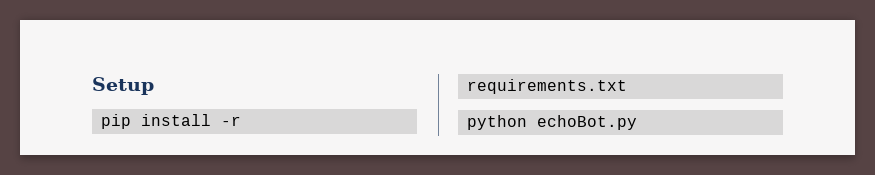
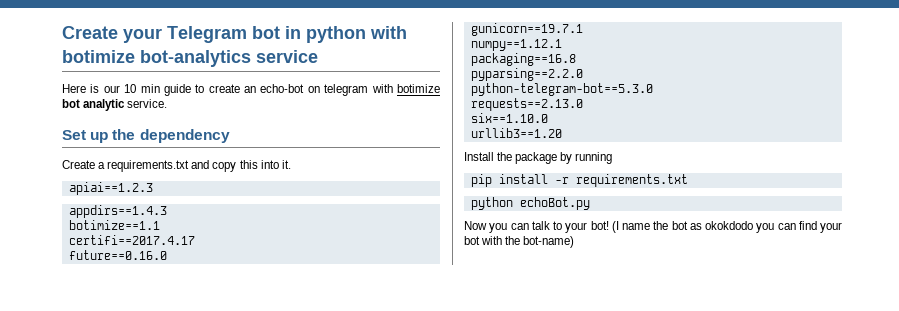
[92,77,154,95] Setup -> [62,26,407,43] [62,50,318,67] [62,84,440,96] [62,99,168,111] [62,129,230,143] [62,160,291,172] [68,182,153,195] [68,205,167,218] [68,220,160,230] [68,235,195,245] [68,250,167,260] [470,23,583,36] [470,39,562,51] [470,53,576,66] [470,68,583,81] [470,83,653,96] [470,98,583,111] [470,113,548,123] [470,128,562,138] [464,152,613,164] Create your Telegram bot in python with botimize bot-analytics service // Here is our 10 min guide to create an echo-bot on telegram with botimize bot analytic service. // Set up the dependency // Create a requirements.txt and copy this into it. // apiai==1.2.3 // appdirs==1.4.3 // botimize==1.1 // certifi==2017.4.17 // future==0.16.0 // gunicorn==19.7.1 // numpy==1.12.1 // packaging==16.8 // pyparsing==2.2.0 // python-telegram-bot==5.3.0 // requests==2.13.0 // six==1.10.0 // urllib3==1.20 // Install the package by running
(637, 122) none -> [464,221,842,233] [464,236,575,248] // Now you can talk to your bot! (I name the bot as okokdodo you can find your bot with the bot-name)

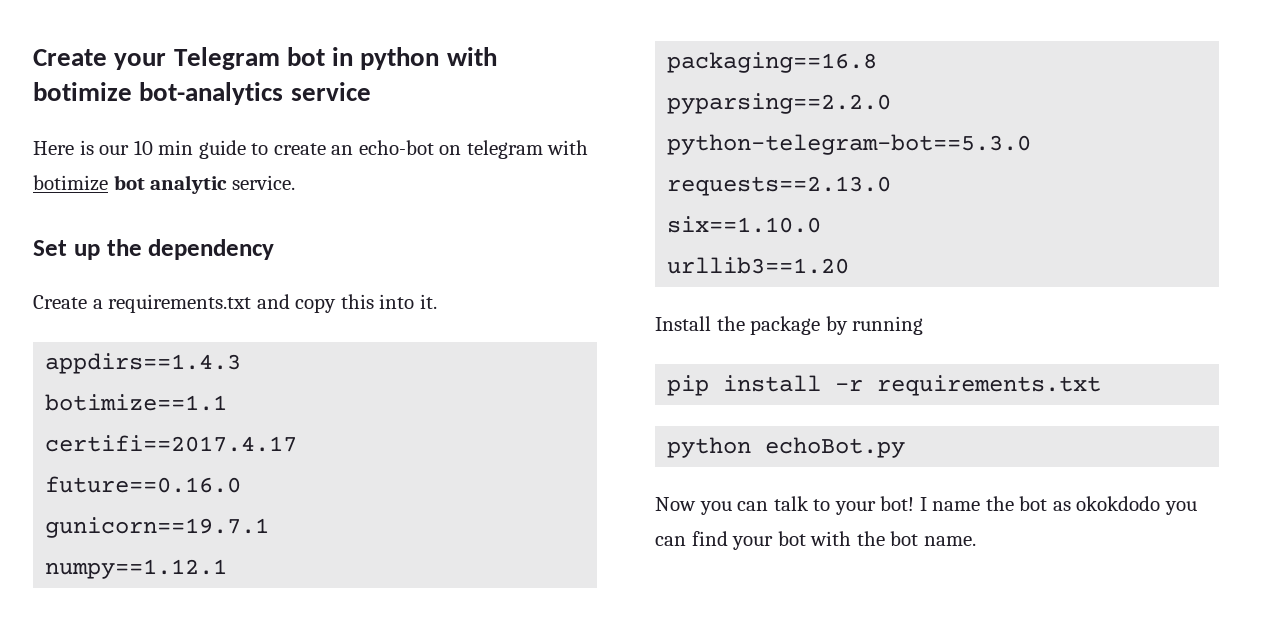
[68,182,153,195] // apiai==1.2.3 -> (437, 301) none
[611,221,619,233] (I -> [919,497,927,511] I
[523,236,575,248] bot-name) -> [890,531,976,546] bot name.

